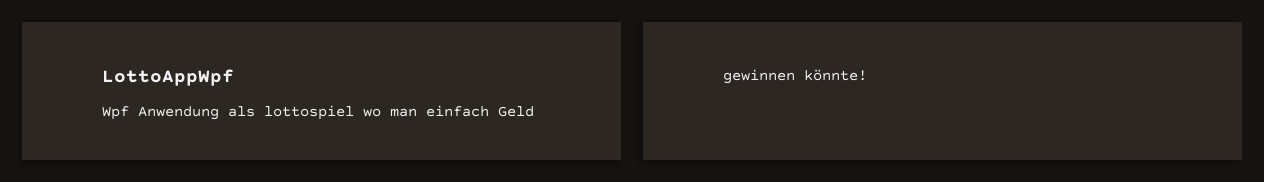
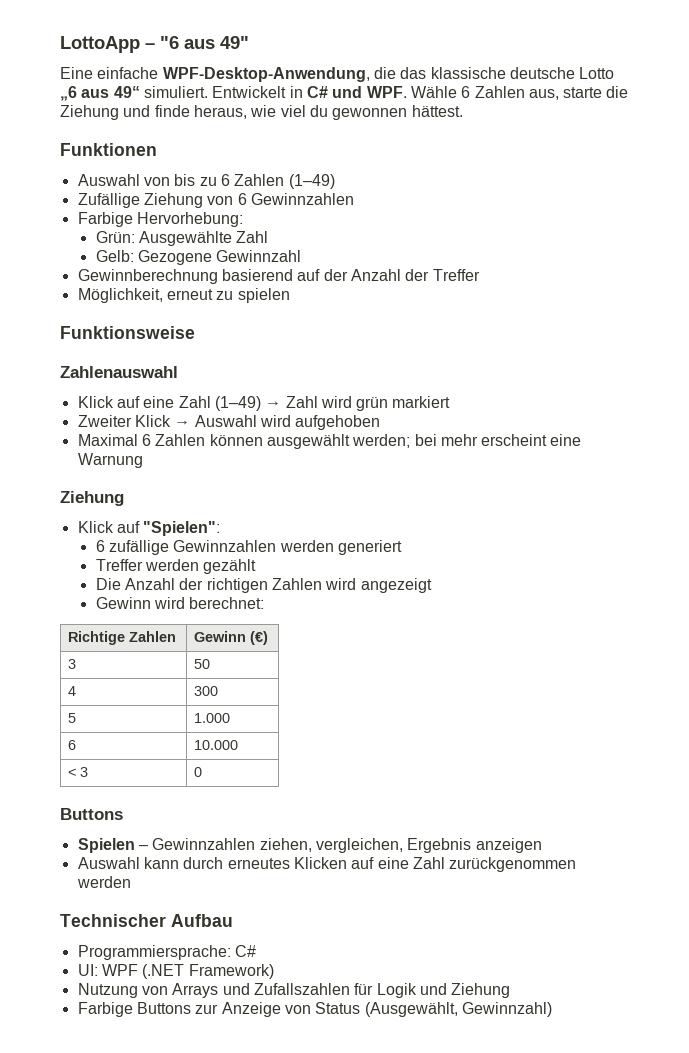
[102,69,234,86] [102,105,534,120] [723,69,867,84] LottoAppWpf // Wpf Anwendung als lottospiel wo man einfach Geld gewinnen könnte! -> [60,36,249,53] [60,67,615,82] [60,86,629,101] [60,105,463,120] [60,143,157,156] [77,174,335,189] [77,193,354,208] [77,212,243,227] [95,231,269,246] [95,250,302,265] [77,269,480,284] [77,288,290,303] [60,326,195,339] [60,366,178,378] [77,396,451,411] [77,415,381,430] [77,434,582,449] [77,453,143,468] [60,491,124,506] [77,521,221,536] [95,540,403,555] [95,559,257,574] [95,578,432,593] [95,597,265,609] [68,631,177,645] [194,631,269,645] [68,659,77,669] [194,659,211,669] [68,686,77,696] [194,686,219,696] [68,713,77,723] [194,713,231,723] [68,740,77,750] [194,740,239,750] [68,767,89,777] [194,767,203,777] [60,808,123,820] [77,838,542,853] [77,857,577,872] [76,876,131,888] [60,914,233,927] [77,945,256,960] [77,964,274,979] [77,983,511,998] [77,1002,552,1017] LottoApp – "6 aus 49" // Eine einfache WPF-Desktop-Anwendung, die das klassische deutsche Lotto „6 aus 49“ simuliert. Entwickelt in C# und WPF. Wähle 6 Zahlen aus, starte die Ziehung und finde heraus, wie viel du gewonnen hättest. // Funktionen // Auswahl von bis zu 6 Zahlen (1–49) // Zufällige Ziehung von 6 Gewinnzahlen // Farbige Hervorhebung: // Grün: Ausgewählte Zahl // Gelb: Gezogene Gewinnzahl // Gewinnberechnung basierend auf der Anzahl der Treffer // Möglichkeit, erneut zu spielen // Funktionsweise // Zahlenauswahl // Klick auf eine Zahl (1–49) → Zahl wird grün markiert // Zweiter Klick → Auswahl wird aufgehoben // Maximal 6 Zahlen können ausgewählt werden; bei mehr erscheint eine Warnung // Ziehung // Klick auf "Spielen": // 6 zufällige Gewinnzahlen werden generiert // Treffer werden gezählt // Die Anzahl der richtigen Zahlen wird angezeigt // Gewinn wird berechnet: // Richtige Zahlen | Gewinn (€) // 3 | 50 // 4 | 300 // 5 | 1.000 // 6 | 10.000 // < 3 | 0 // Buttons // Spielen – Gewinnzahlen ziehen, vergleichen, Ergebnis anzeigen // Auswahl kann durch erneutes Klicken auf eine Zahl zurückgenommen werden // Technischer Aufbau // Programmiersprache: C# // UI: WPF (.NET Framework) // Nutzung von Arrays und Zufallszahlen für Logik und Ziehung // Farbige Buttons zur Anzeige von Status (Ausgewählt, Gewinnzahl)

